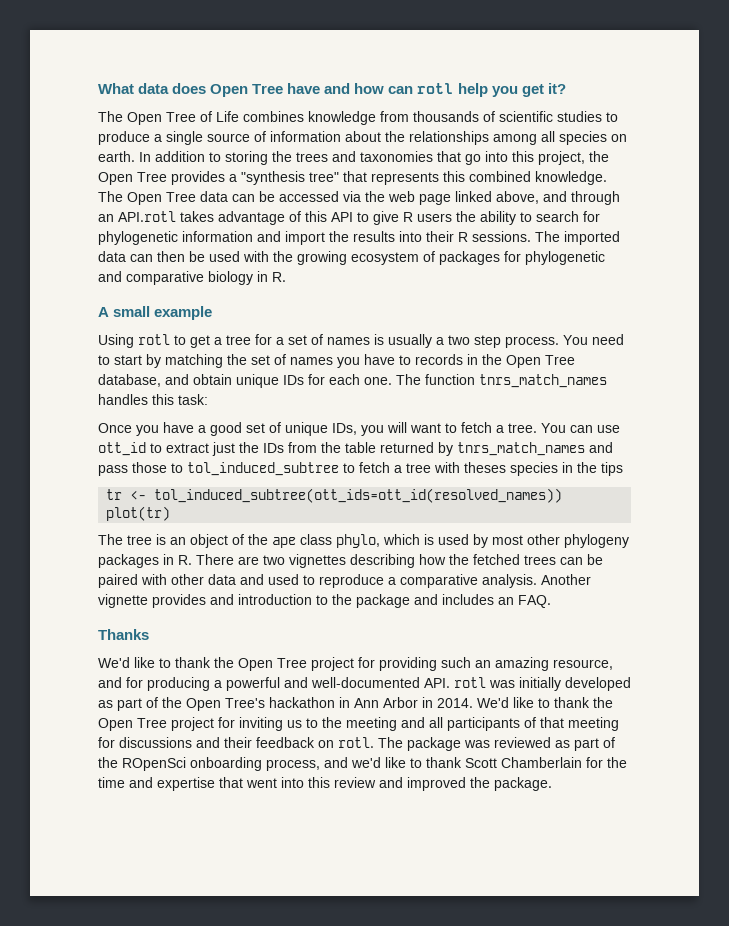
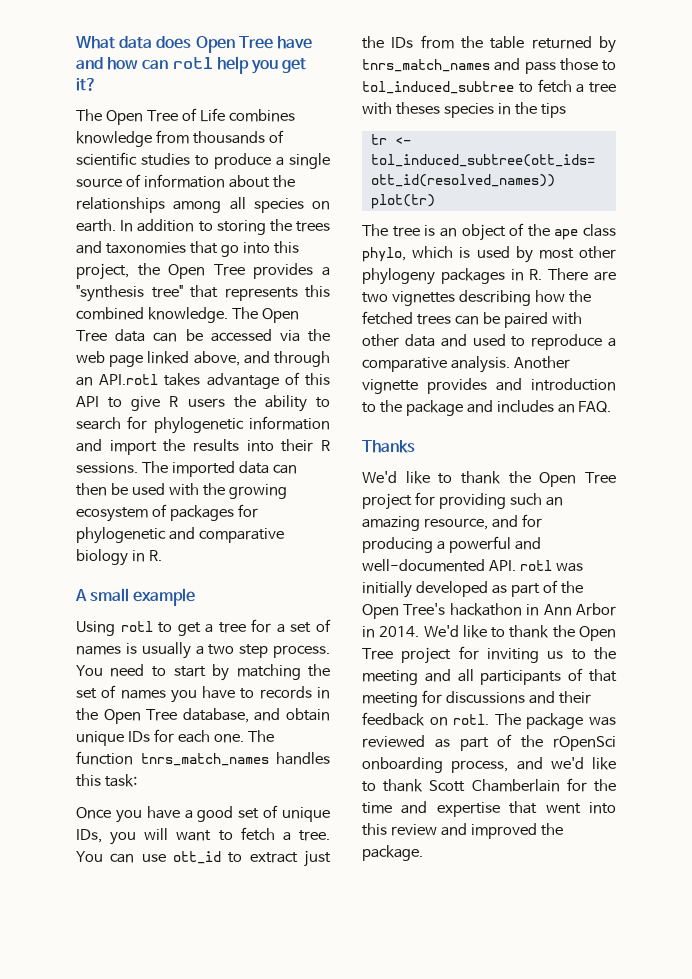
[122,757,186,771] ROpenSci -> [553,736,616,751] rOpenSci

